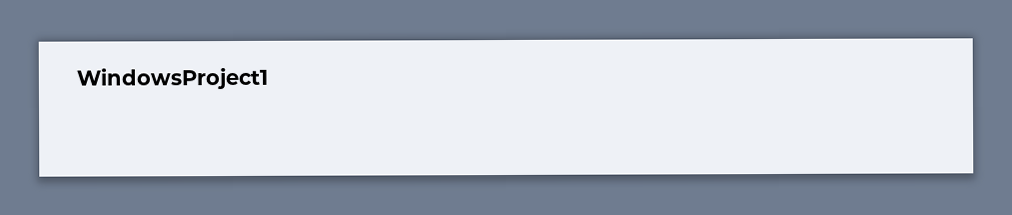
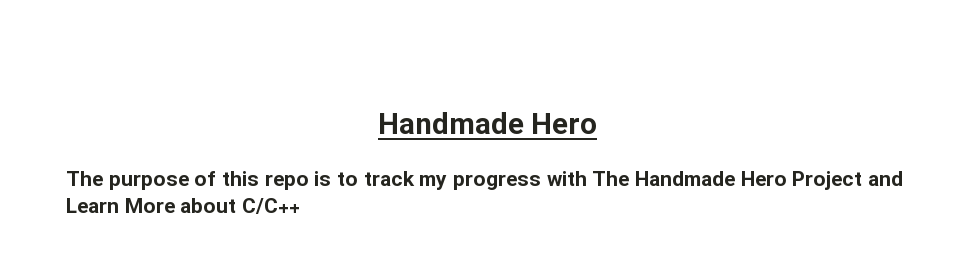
[76,67,268,90] WindowsProject1 -> [377,112,598,134] [66,171,904,190] [66,198,301,214] Handmade Hero // The purpose of this repo is to track my progress with The Handmade Hero Project and Learn More about C/C++

